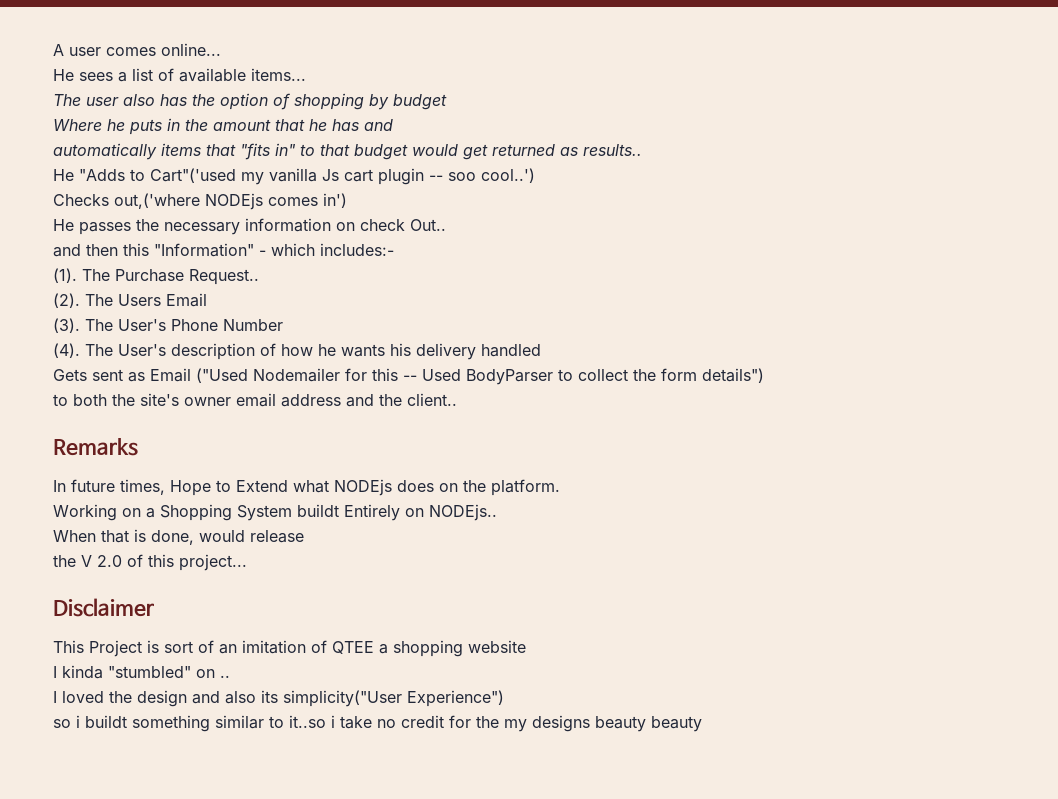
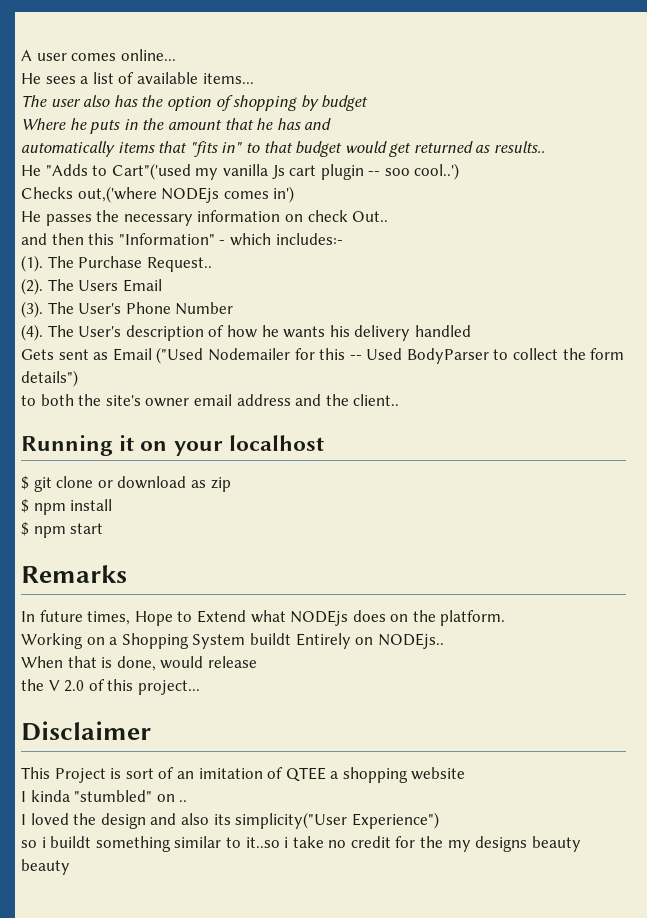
(457, 399) none -> [21,435,324,456] [21,476,231,492] [21,499,113,515] [21,522,104,538] // Running it on your localhost // $ git clone or download as zip // $ npm install // $ npm start

